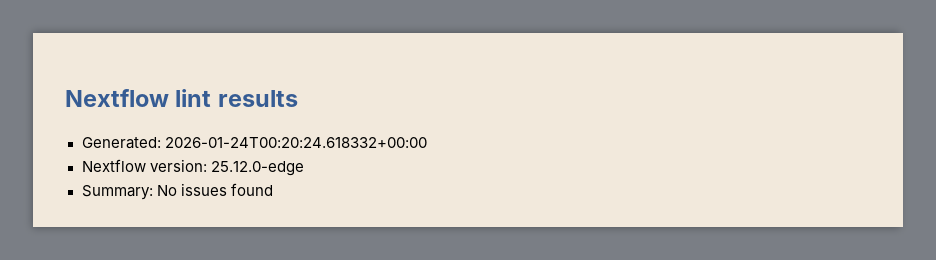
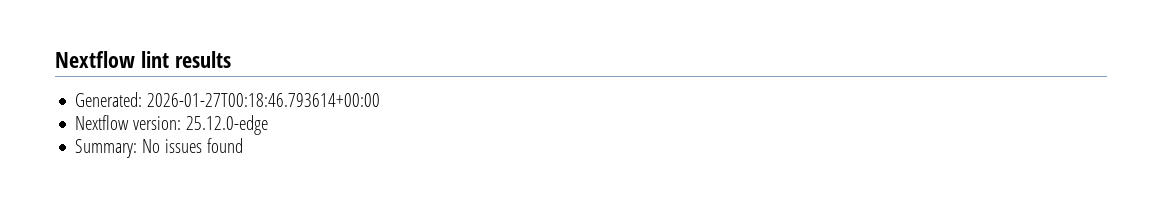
[164,137,427,148] 2026-01-24T00:20:24.618332+00:00 -> [147,93,381,107] 2026-01-27T00:18:46.793614+00:00

